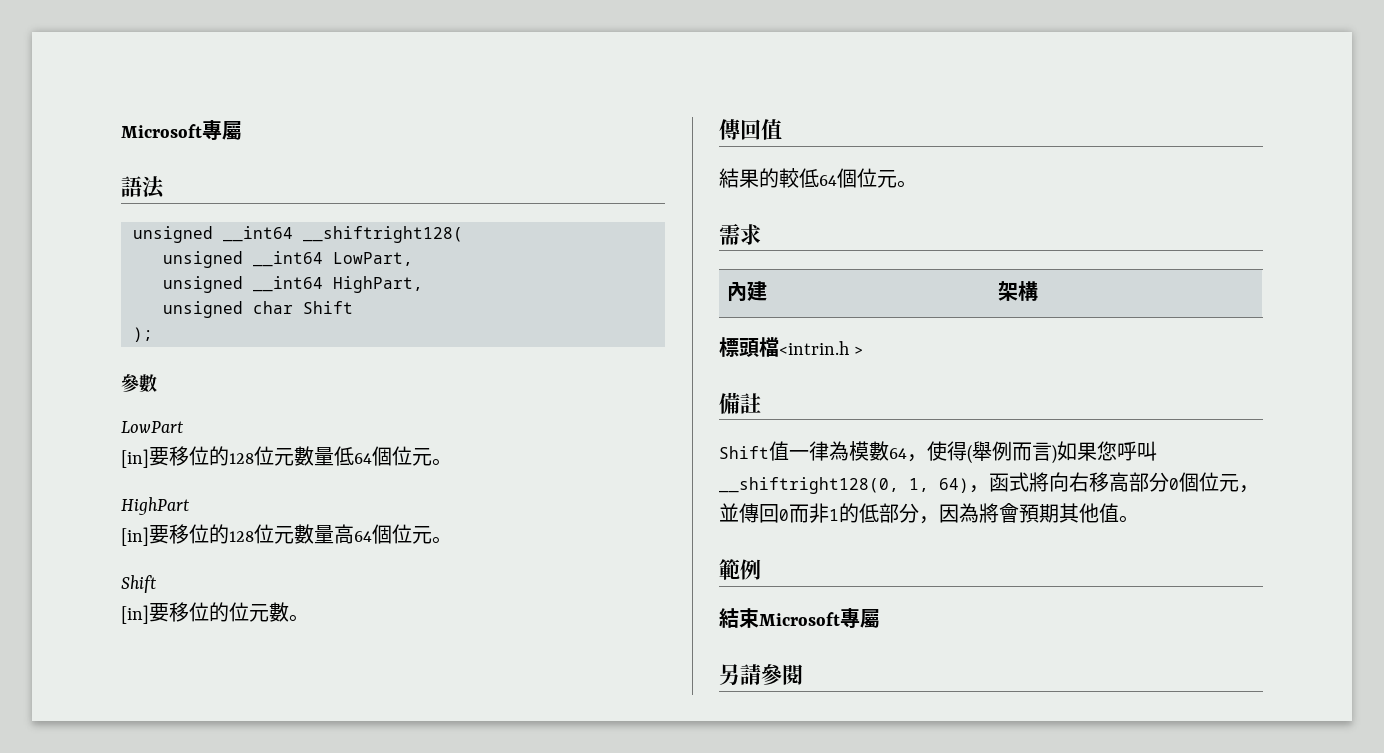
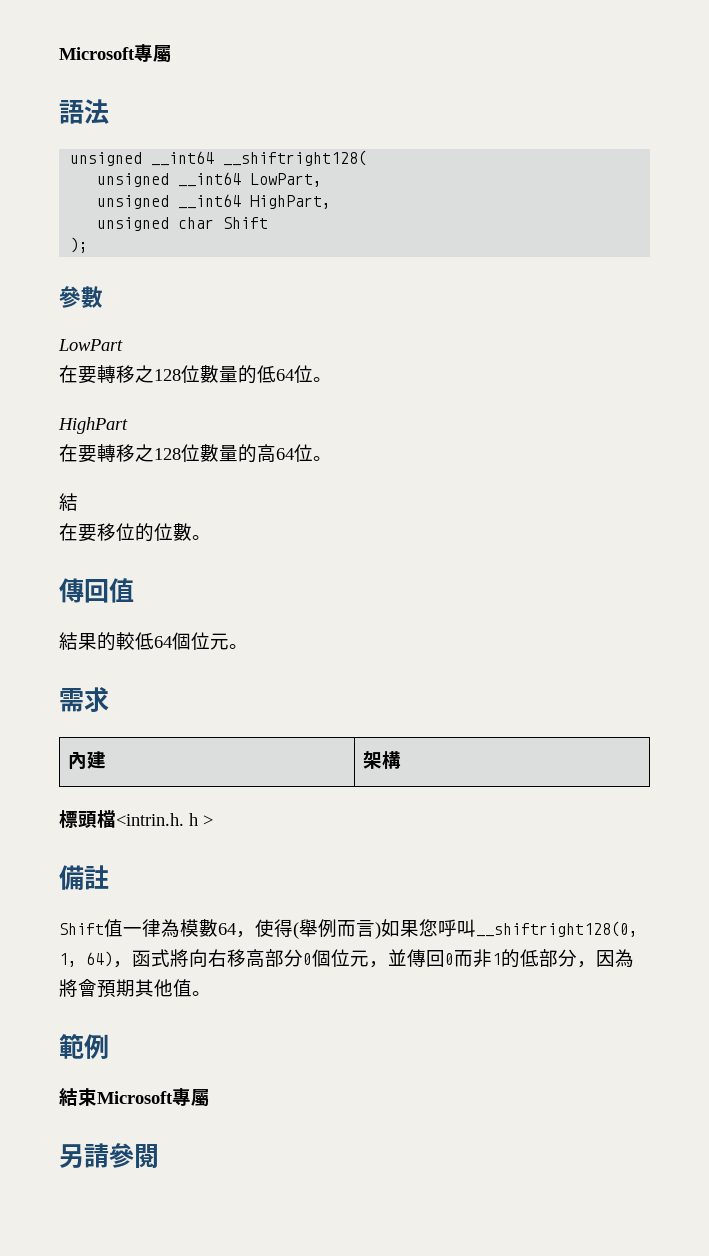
[121,446,452,468] [121,497,189,515] [121,524,452,546] [121,575,156,593] [121,605,149,624] [in]要移位的128位元數量低64個位元。 // HighPart // [in]要移位的128位元數量高64個位元。 // Shift // [in] -> [59,365,332,384] [58,417,128,434] [59,444,332,463] [59,493,78,511] [59,523,78,541] 在要轉移之128位數量的低64位。 // HighPart // 在要轉移之128位數量的高64位。 // 結 // 在
[249,604,269,622] 元 -> (173, 532) none
[779,341,849,355] <intrin.h -> [116,813,198,826] <intrin.h. h

